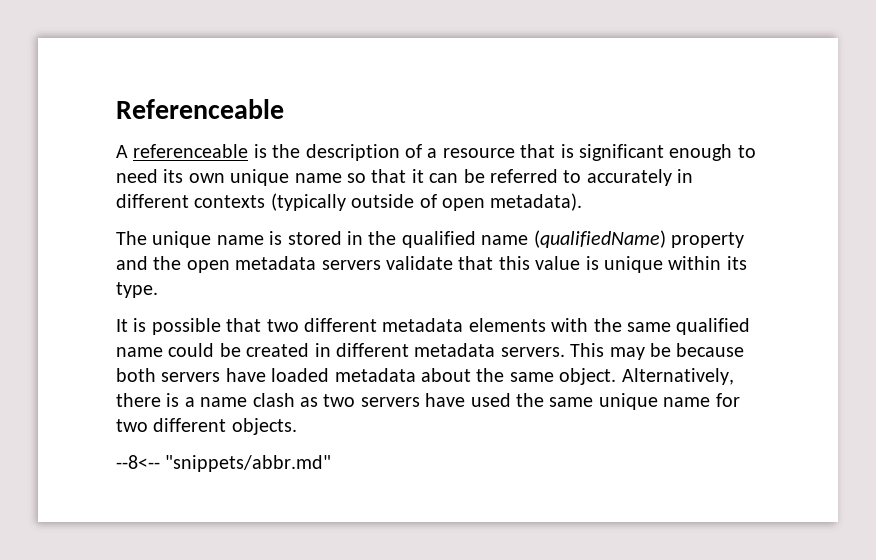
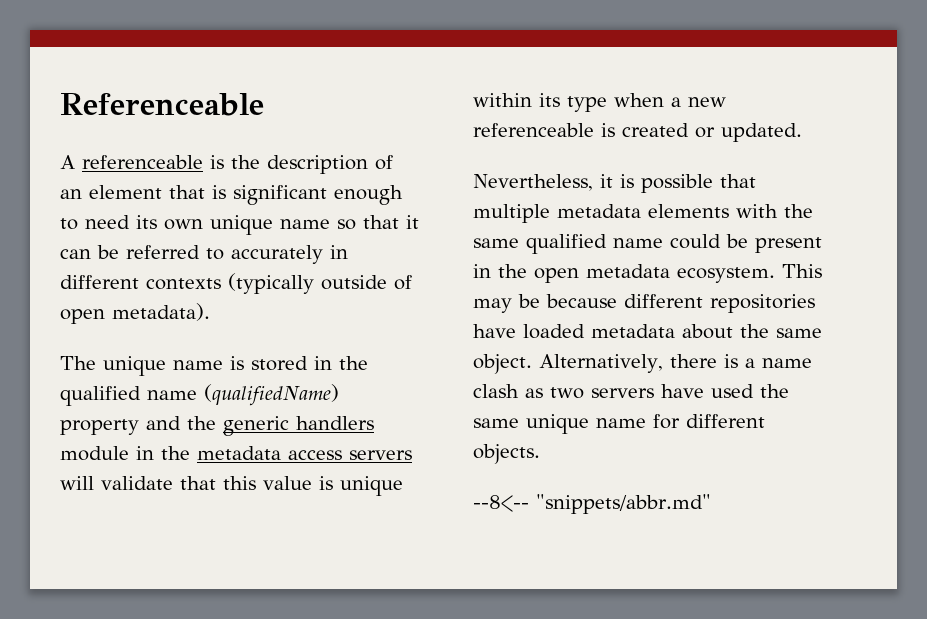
[427,148,515,158] a resource -> [60,185,162,199] an element
[186,256,381,273] open metadata servers -> [223,416,374,436] [60,446,412,461] [60,476,94,490] generic handlers module in the metadata access servers will
[116,282,158,298] [116,319,128,332] type. // It -> [567,93,726,112] [473,123,802,142] [473,174,613,191] type when a new referenceable is created or updated. // Nevertheless, it
[266,318,377,332] two different -> [473,204,550,223] multiple
[246,343,565,357] created in different metadata servers. -> [755,237,822,253] [473,264,775,283] present in the open metadata ecosystem.
[116,368,221,382] both servers -> [624,294,815,313] different repositories
[116,419,148,432] two -> (680, 421) none

